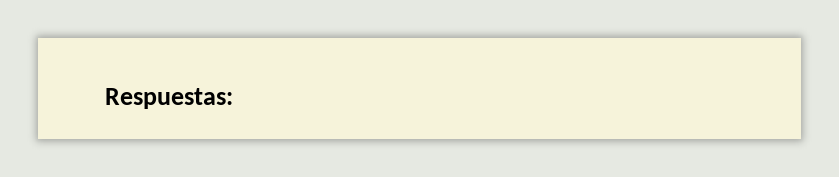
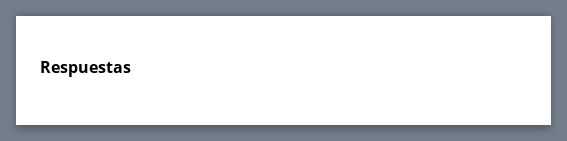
[105,88,233,109] Respuestas: -> [40,61,131,77] Respuestas

